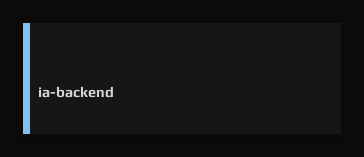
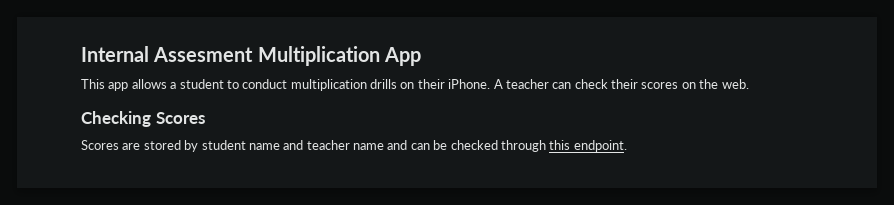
[38,86,114,98] ia-backend -> [81,46,421,66] [81,79,749,91] [81,111,205,127] [81,140,627,152] Internal Assesment Multiplication App // This app allows a student to conduct multiplication drills on their iPhone. A teacher can check their scores on the web. // Checking Scores // Scores are stored by student name and teacher name and can be checked through this endpoint.

